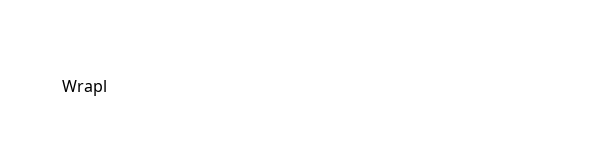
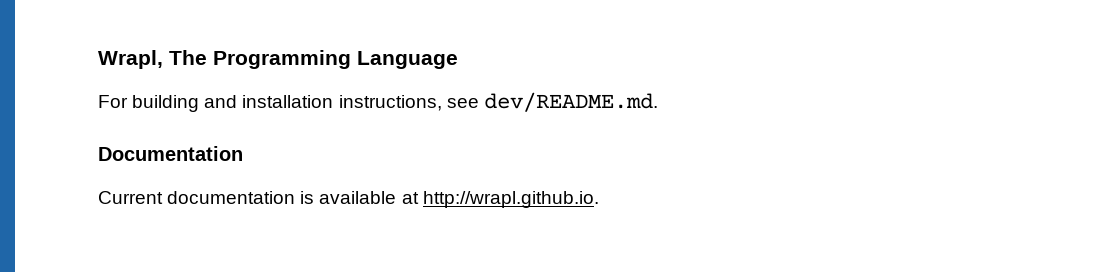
[62,80,107,96] Wrapl -> [98,50,458,69] [98,92,658,112] [98,146,243,161] [98,191,599,208] Wrapl, The Programming Language // For building and installation instructions, see dev/README.md. // Documentation // Current documentation is available at http://wrapl.github.io.

